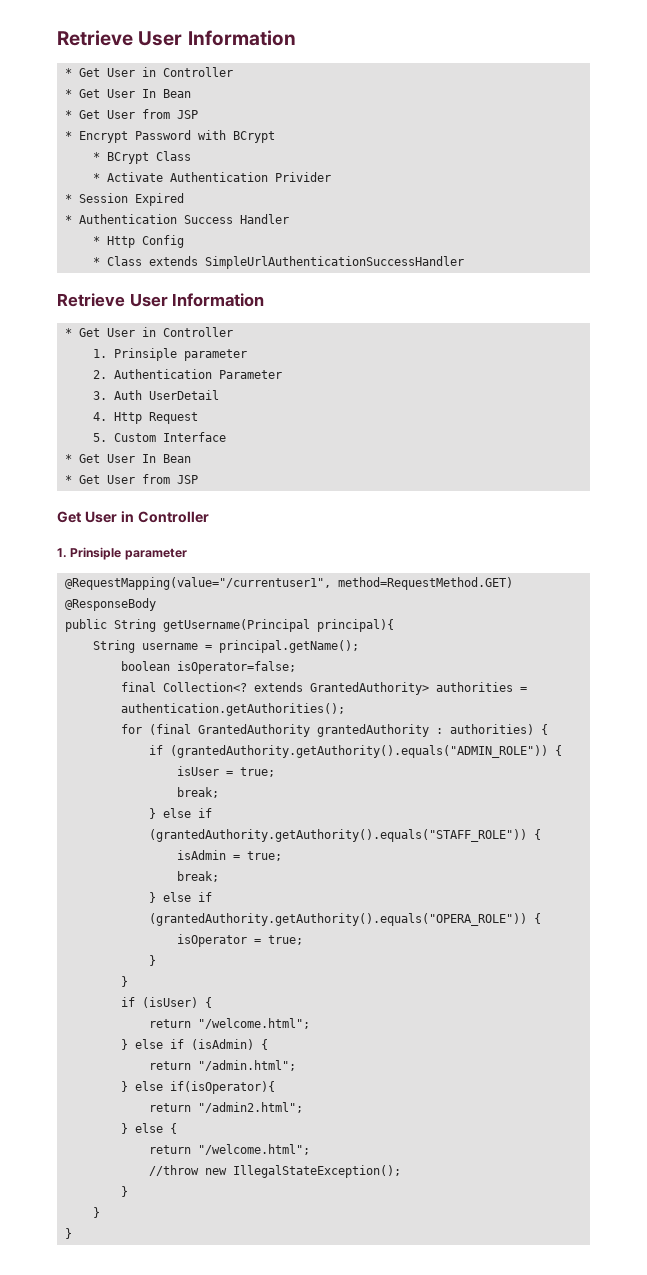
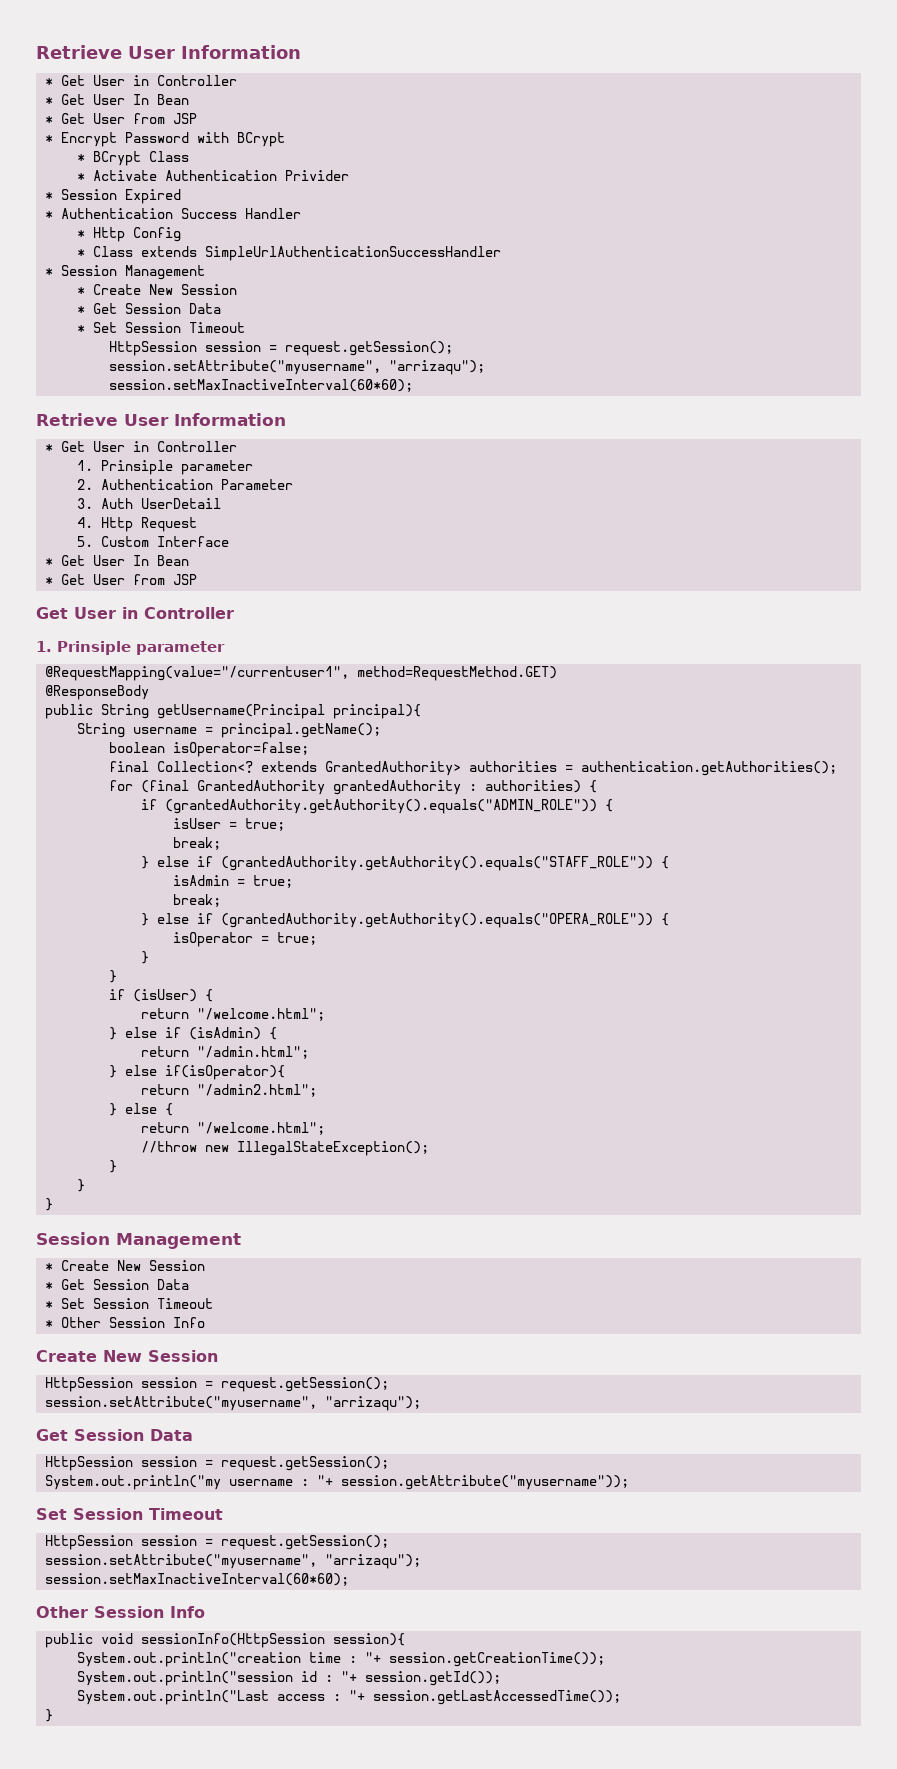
(464, 262) none -> [44,265,205,280] [76,284,237,295] [76,303,221,314] [76,322,245,333] [108,341,453,356] [108,360,485,375] [108,379,413,392] // * Session Management // * Create New Session // * Get Session Data // * Set Session Timeout // HttpSession session = request.getSession(); // session.setAttribute("myusername", "arrizaqu"); // session.setMaxInactiveInterval(60*60);
(72, 1233) none -> [36,1232,241,1249] [44,1260,205,1271] [44,1279,189,1290] [44,1298,213,1309] [44,1317,205,1328] [36,1350,218,1362] [44,1377,389,1392] [44,1396,421,1411] [36,1429,193,1441] [44,1456,389,1471] [44,1475,629,1490] [36,1508,223,1520] [44,1535,389,1550] [44,1554,421,1569] [44,1573,349,1586] [36,1606,205,1618] [44,1633,405,1648] [76,1652,605,1667] [76,1671,501,1686] [76,1690,621,1705] [44,1709,53,1722] // Session Management // * Create New Session // * Get Session Data // * Set Session Timeout // * Other Session Info // Create New Session // HttpSession session = request.getSession(); // session.setAttribute("myusername", "arrizaqu"); // Get Session Data // HttpSession session = request.getSession(); // System.out.println("my username : "+ session.getAttribute("myusername")); // Set Session Timeout // HttpSession session = request.getSession(); // session.setAttribute("myusername", "arrizaqu"); // session.setMaxInactiveInterval(60*60); // Other Session Info // public void sessionInfo(HttpSession session){ // System.out.println("creation time : "+ session.getCreationTime()); // System.out.println("session id : "+ session.getId()); // System.out.println("Last access : "+ session.getLastAccessedTime()); // }

